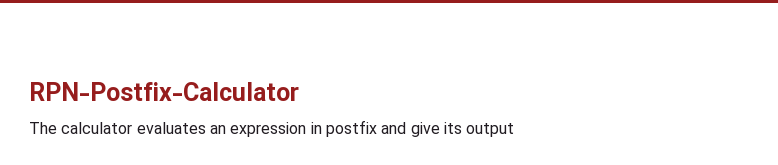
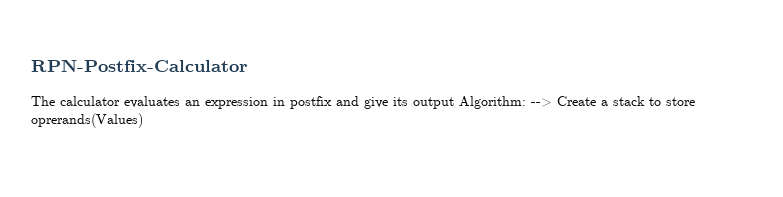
(515, 130) none -> [459,96,695,109] [31,113,143,128] Algorithm: --> Create a stack to store oprerands(Values)

